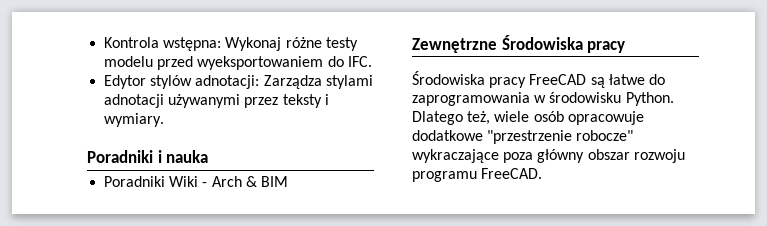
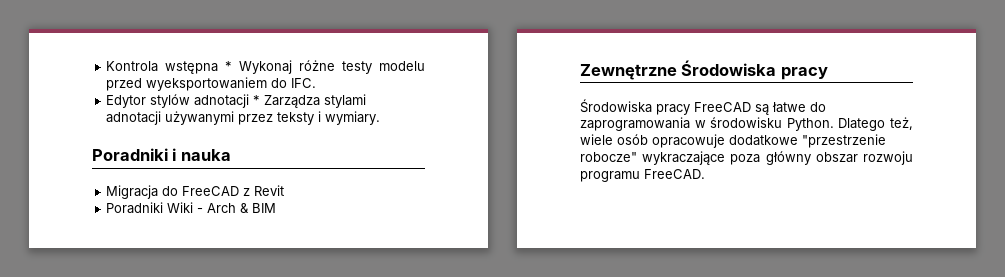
[163,37,222,51] wstępna: -> [165,61,233,74] wstępna *
[195,75,260,89] adnotacji: -> [194,94,261,108] adnotacji *
(209, 156) none -> [106,185,285,199] // Migracja do FreeCAD z Revit

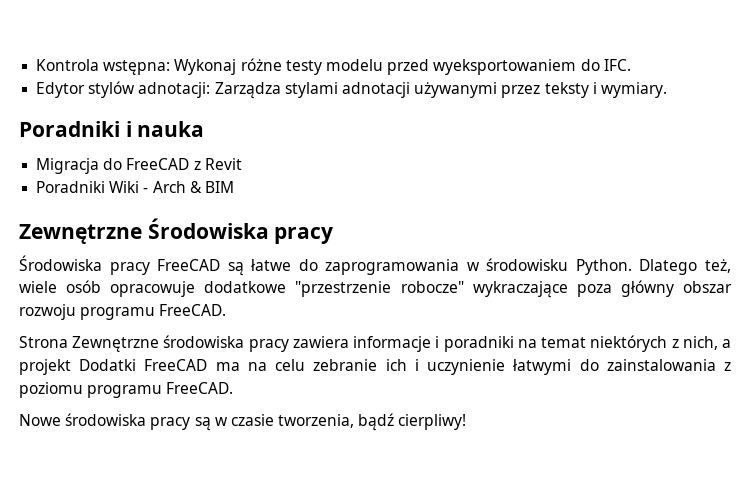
[165,61,233,74] wstępna * -> [103,60,171,75] wstępna:
[194,94,261,108] adnotacji * -> [138,82,211,98] adnotacji:
(705, 174) none -> [19,335,732,352] [19,359,732,375] [19,382,234,398] [19,413,467,431] // Strona Zewnętrzne środowiska pracy zawiera informacje i poradniki na temat niektórych z nich, a projekt Dodatki FreeCAD ma na celu zebranie ich i uczynienie łatwymi do zainstalowania z poziomu programu FreeCAD. // Nowe środowiska pracy są w czasie tworzenia, bądź cierpliwy!

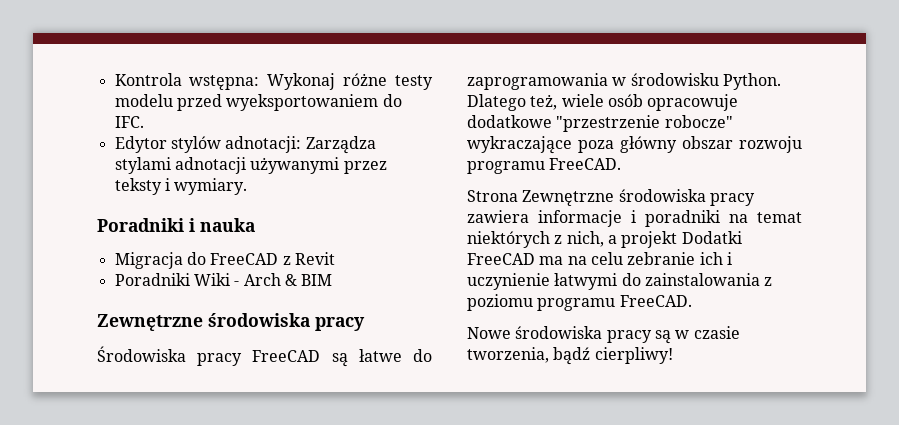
[147,218,269,239] Środowiska -> [208,313,310,327] środowiska

